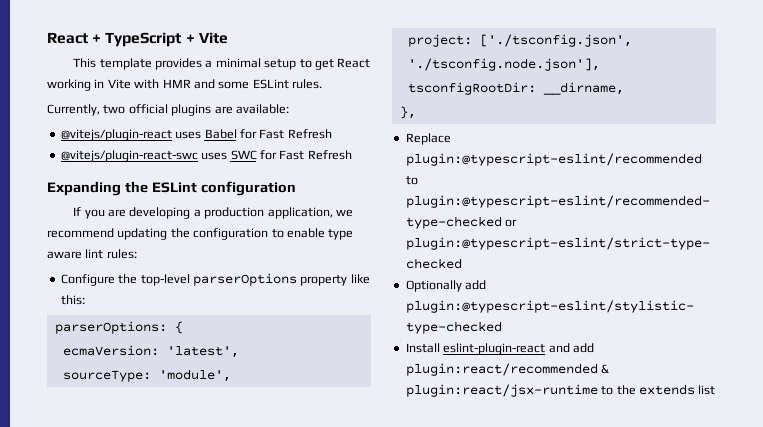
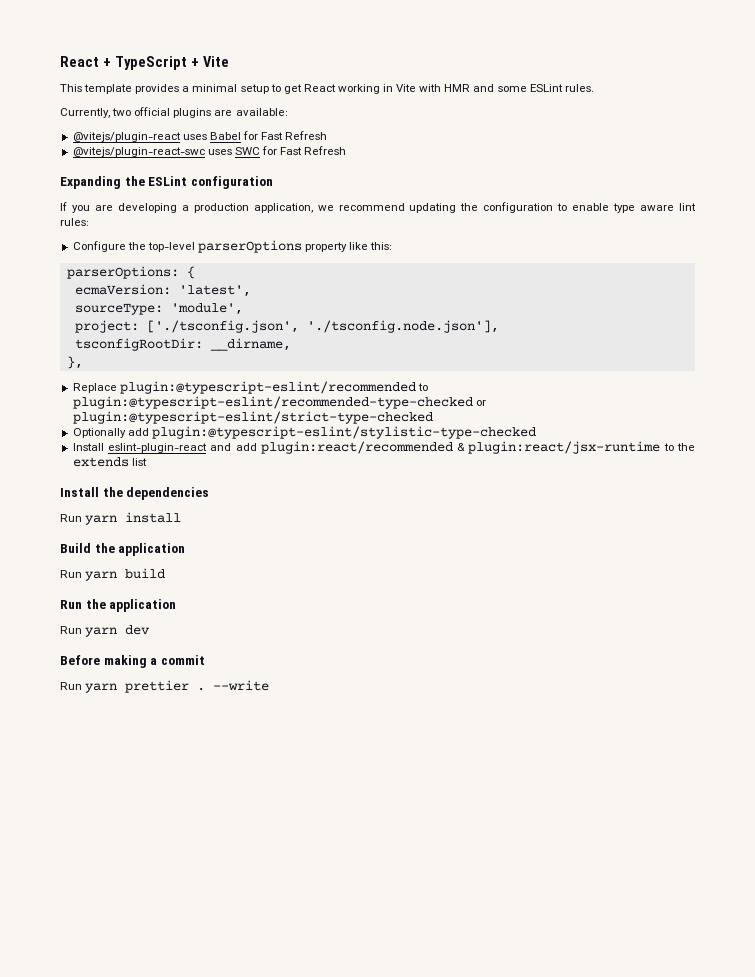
(716, 390) none -> [60,487,210,500] [60,512,182,525] [60,543,186,556] [60,568,166,581] [60,599,177,612] [60,625,151,637] [60,655,205,668] [60,680,270,693] // Install the dependencies // Run yarn install // Build the application // Run yarn build // Run the application // Run yarn dev // Before making a commit // Run yarn prettier . --write

